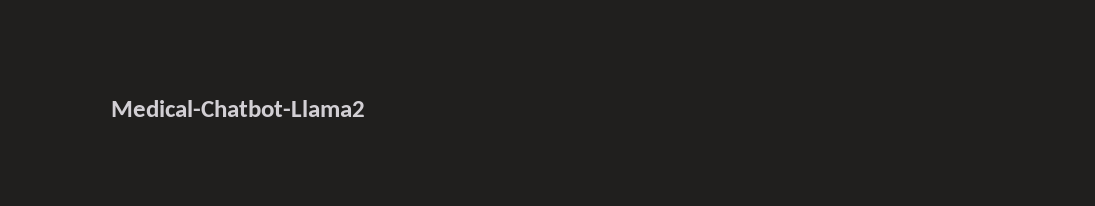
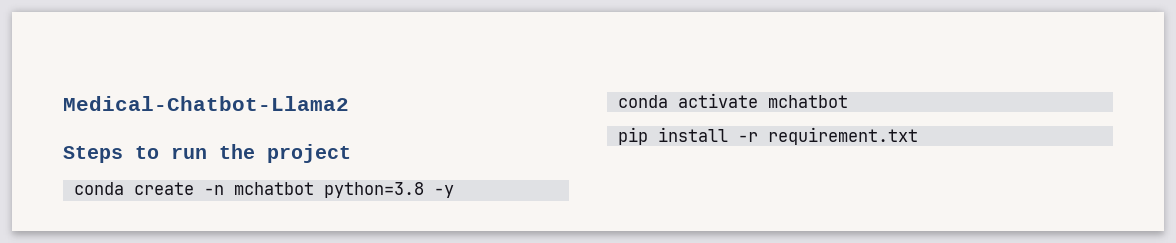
(365, 108) none -> [63,144,351,163] [73,182,454,198] [617,93,848,108] [617,127,918,145] // Steps to run the project // conda create -n mchatbot python=3.8 -y // conda activate mchatbot // pip install -r requirement.txt

